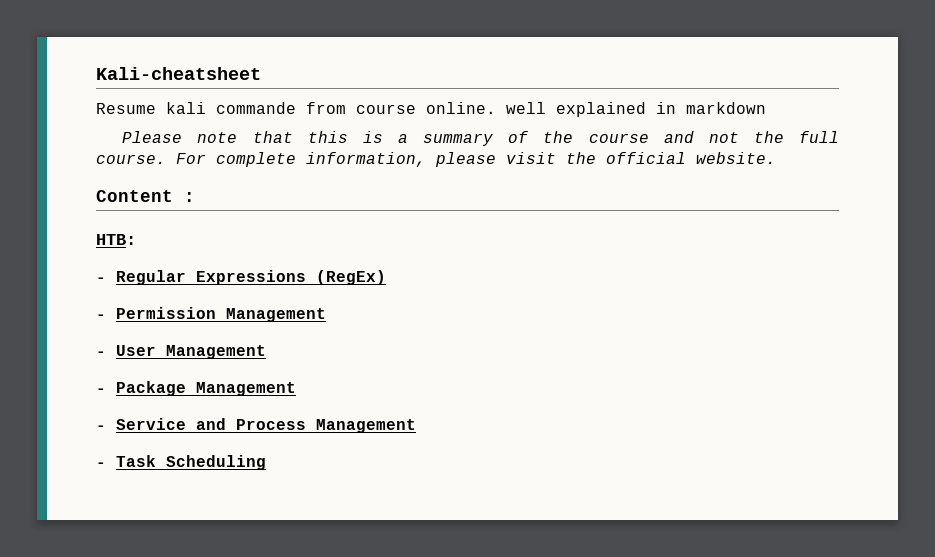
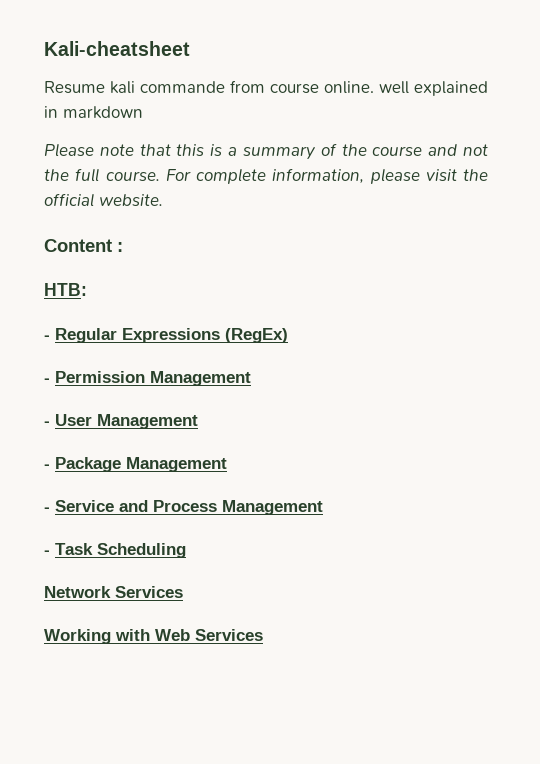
(266, 462) none -> [44,586,183,598] [44,629,263,644] // Network Services // Working with Web Services

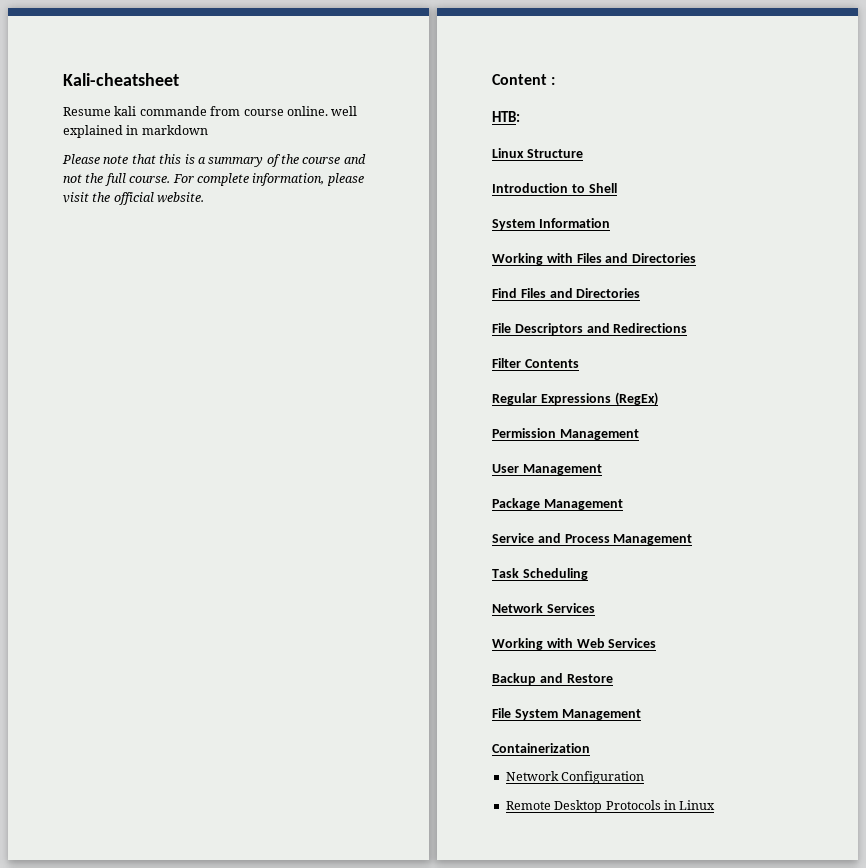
[44,335,50,340] - -> [492,148,583,158] [492,183,617,193] [492,218,610,230] [492,253,697,265] [492,288,641,298] [492,323,688,335] [492,358,579,368] Linux Structure // Introduction to Shell // System Information // Working with Files and Directories // Find Files and Directories // File Descriptors and Redirections // Filter Contents //
[44,378,50,383] - -> (658, 399) none
[44,421,50,426] - -> (639, 434) none
[44,464,50,469] - -> (602, 469) none
[44,507,50,512] - -> (623, 504) none
[44,550,50,555] - -> (693, 539) none
(263, 635) none -> [492,673,613,685] [492,708,641,720] [492,743,590,753] [505,771,645,784] [505,800,716,813] // Backup and Restore // File System Management // Containerization // Network Configuration // Remote Desktop Protocols in Linux

